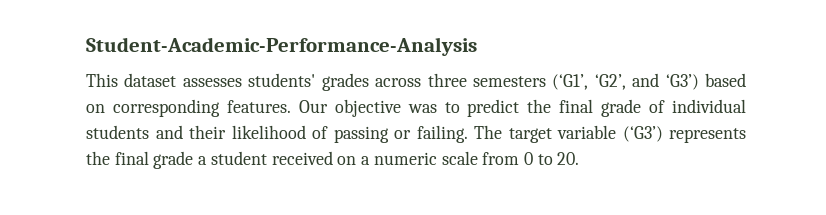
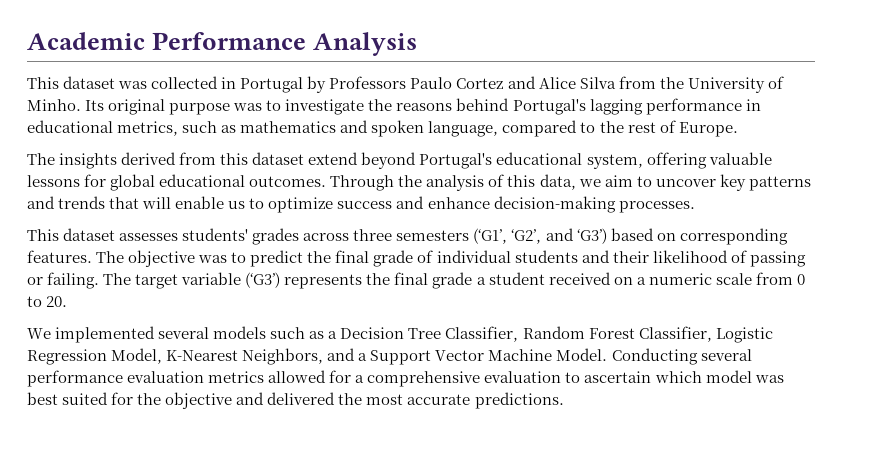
[86,37,477,56] Student-Academic-Performance-Analysis -> [27,32,418,56] [27,76,784,93] [27,98,761,115] [27,120,738,137] [27,152,772,169] [27,174,811,191] [27,196,695,213] Academic Performance Analysis // This dataset was collected in Portugal by Professors Paulo Cortez and Alice Silva from the University of Minho. Its original purpose was to investigate the reasons behind Portugal's lagging performance in educational metrics, such as mathematics and spoken language, compared to the rest of Europe. // The insights derived from this dataset extend beyond Portugal's educational system, offering valuable lessons for global educational outcomes. Through the analysis of this data, we aim to uncover key patterns and trends that will enable us to optimize success and enhance decision-making processes.
[298,100,328,113] Our -> [96,251,125,263] The
(580, 158) none -> [27,326,773,343] [27,348,752,365] [27,370,784,387] [27,392,564,409] // We implemented several models such as a Decision Tree Classifier, Random Forest Classifier, Logistic Regression Model, K-Nearest Neighbors, and a Support Vector Machine Model. Conducting several performance evaluation metrics allowed for a comprehensive evaluation to ascertain which model was best suited for the objective and delivered the most accurate predictions.

